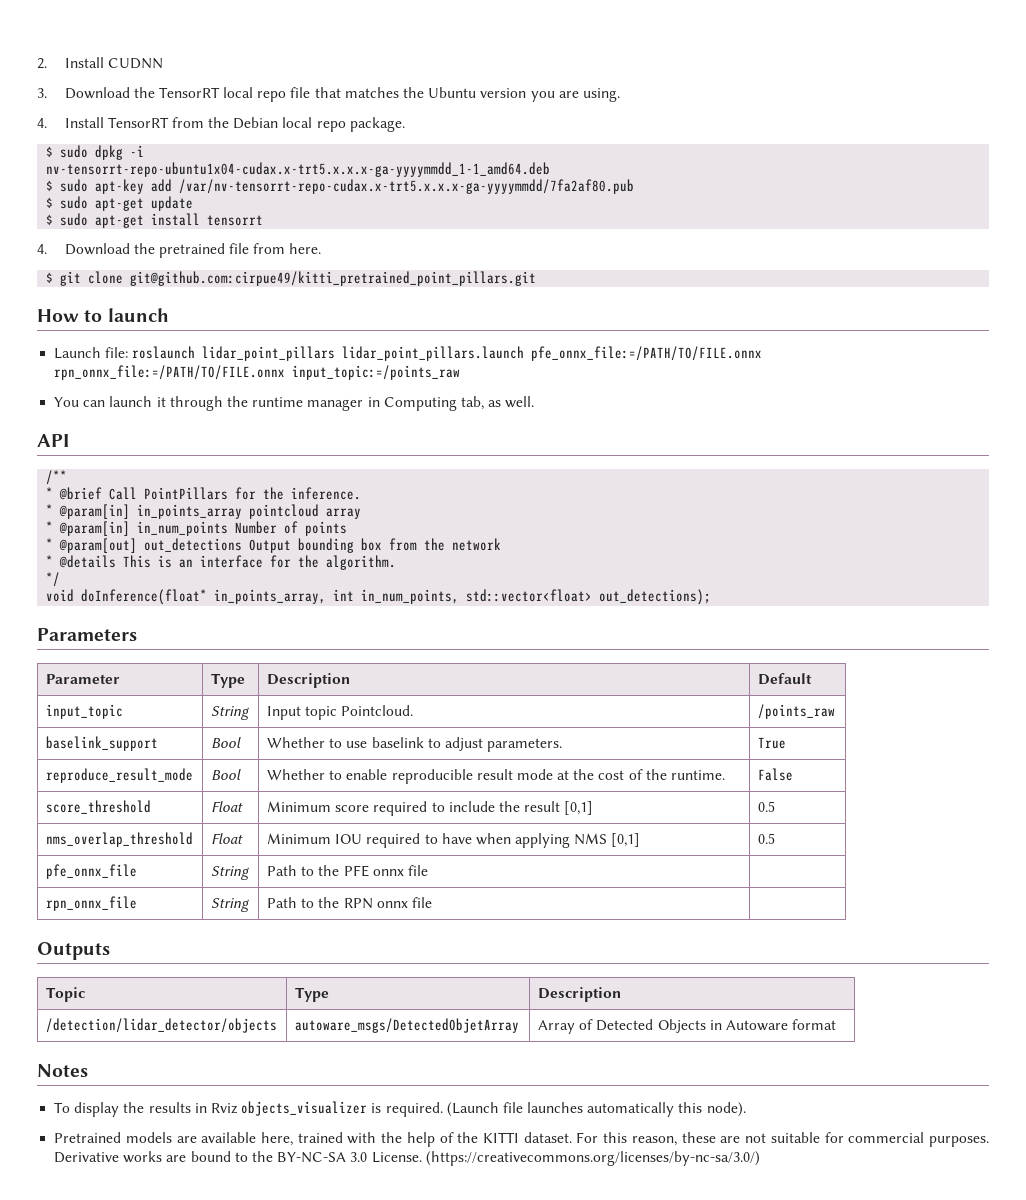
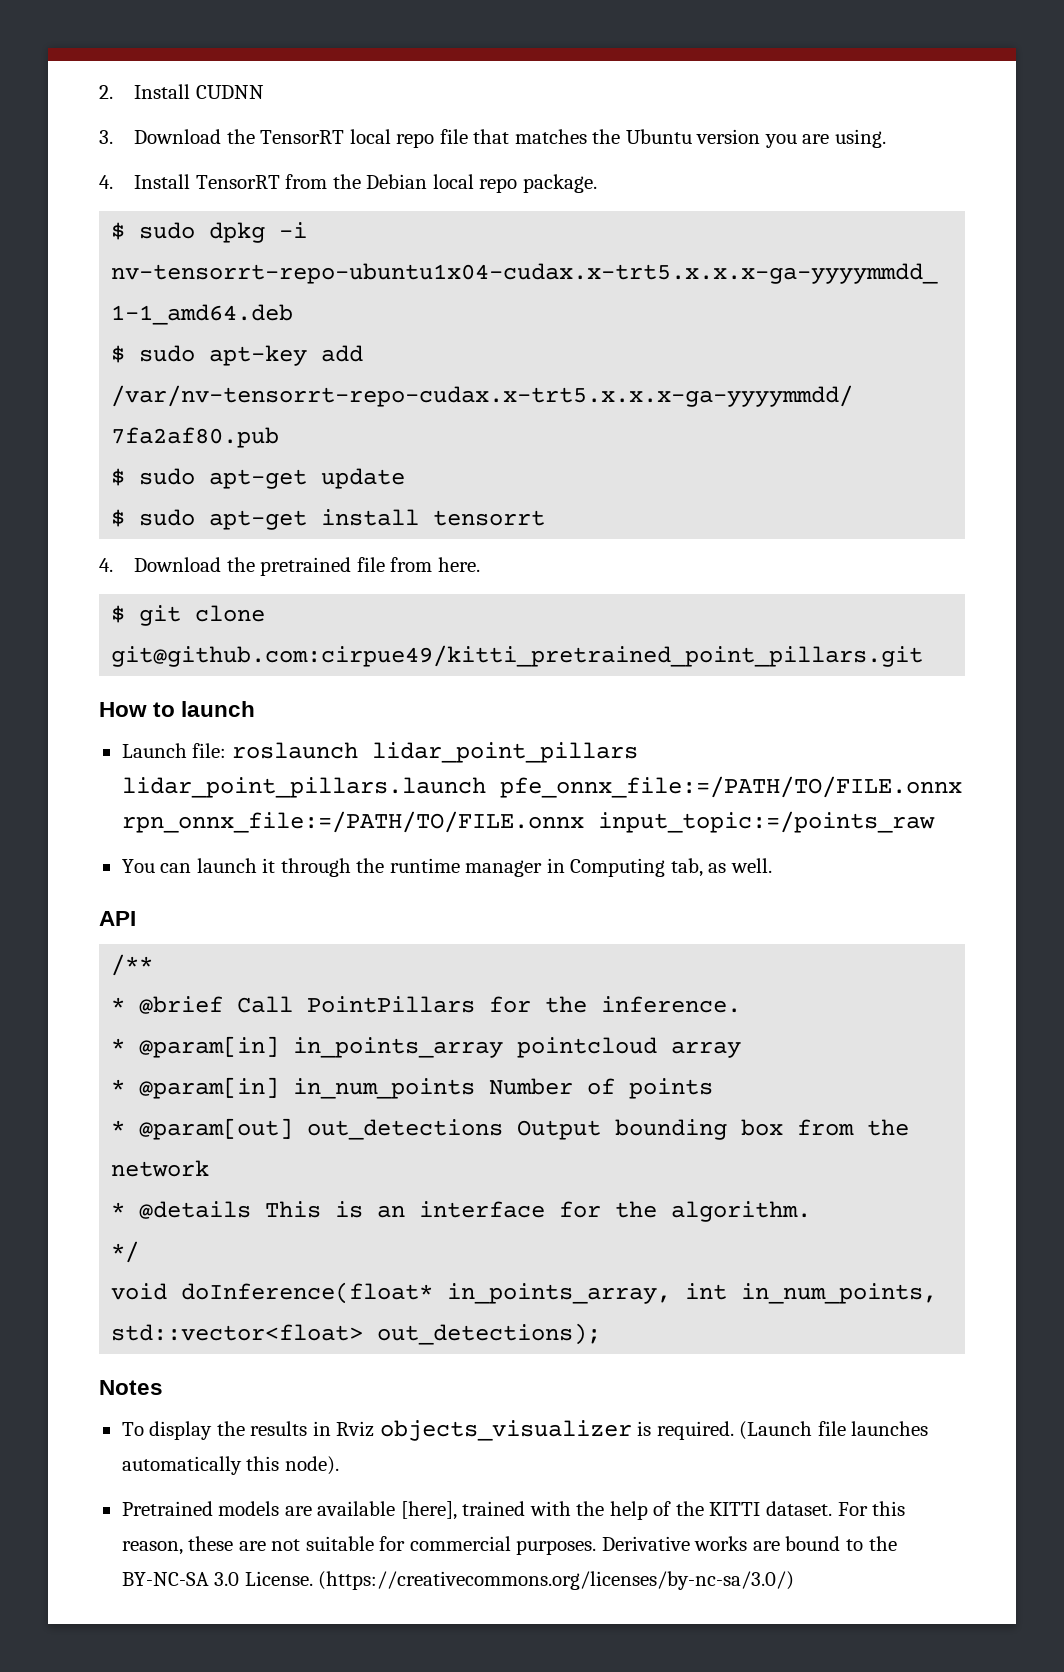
[37,628,137,641] [45,674,120,684] [210,673,245,688] [266,673,350,688] [757,673,812,685] [45,704,123,719] [210,706,249,720] [266,705,414,720] [757,704,835,719] [45,736,158,751] [210,737,241,748] [266,737,563,752] [757,737,786,749] [45,768,193,783] [210,769,241,780] [266,769,725,784] [757,768,793,781] [45,800,151,814] [210,801,243,812] [266,801,594,816] [757,801,775,812] [45,832,193,847] [210,833,243,844] [266,833,641,848] [757,833,775,844] [45,864,137,879] [210,866,249,880] [266,865,428,877] [45,896,137,911] [210,898,249,912] [266,897,432,909] [37,942,110,960] [45,987,85,1002] [294,987,329,1002] [537,987,621,1002] [45,1018,277,1033] [294,1018,519,1033] [537,1019,837,1034] // Parameters // Parameter | Type | Description | Default // input_topic | String | Input topic Pointcloud. | /points_raw // baselink_support | Bool | Whether to use baselink to adjust parameters. | True // reproduce_result_mode | Bool | Whether to enable reproducible result mode at the cost of the runtime. | False // score_threshold | Float | Minimum score required to include the result [0,1] | 0.5 // nms_overlap_threshold | Float | Minimum IOU required to have when applying NMS [0,1] | 0.5 // pfe_onnx_file | String | Path to the PFE onnx file | // rpn_onnx_file | String | Path to the RPN onnx file | // Outputs // Topic | Type | Description // /detection/lidar_detector/objects | autoware_msgs/DetectedObjetArray | Array of Detected Objects in Autoware format -> (602, 1334) none
[260,1132,293,1146] here, -> [400,1501,457,1520] [here],

